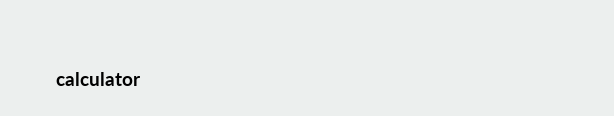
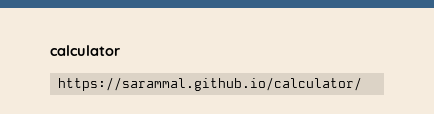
(141, 79) none -> [57,77,362,91] // https://sarammal.github.io/calculator/

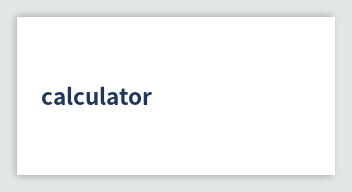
[57,77,362,91] // https://sarammal.github.io/calculator/ -> (152, 95) none

